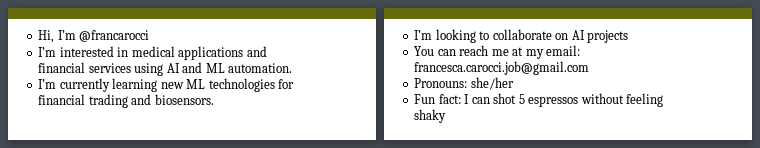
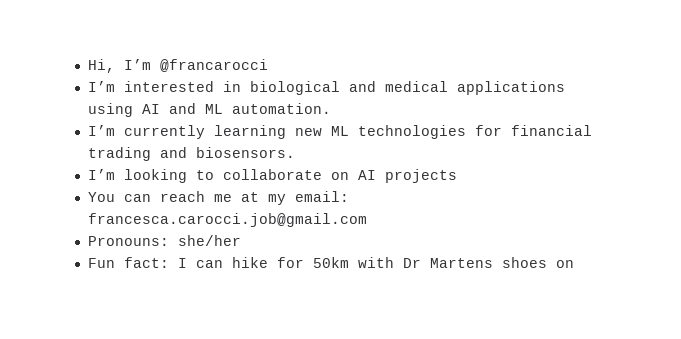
[131,46,267,60] [38,62,131,73] medical applications and financial services -> [249,81,565,95] biological and medical applications
[493,93,664,107] [414,109,447,123] shot 5 espressos without feeling shaky -> [231,257,574,268] hike for 50km with Dr Martens shoes on

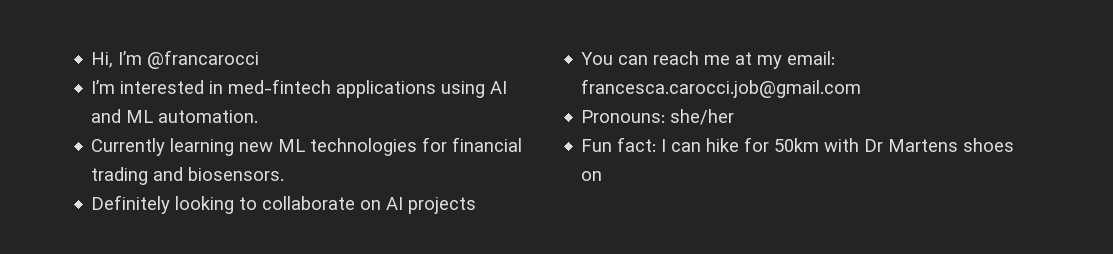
[249,81,448,95] biological and medical -> [228,79,332,94] med-fintech
[87,125,205,139] I’m currently -> [91,138,166,156] Currently
[87,169,115,180] I’m -> [91,195,171,214] Definitely

